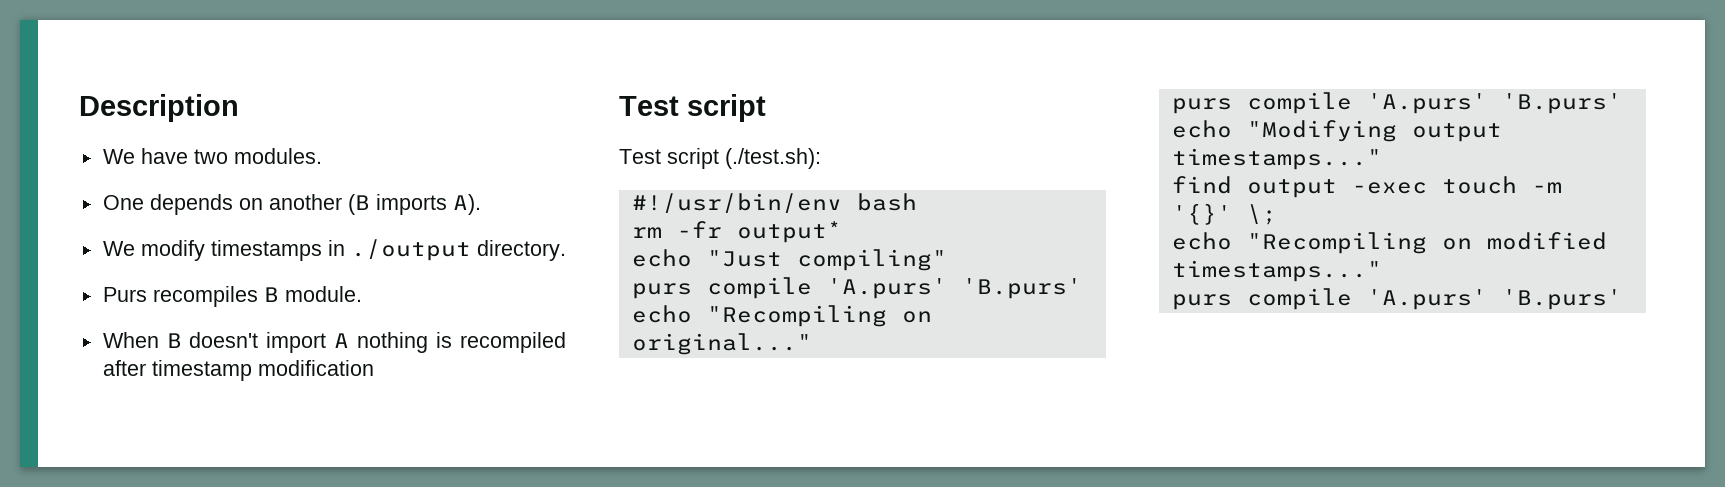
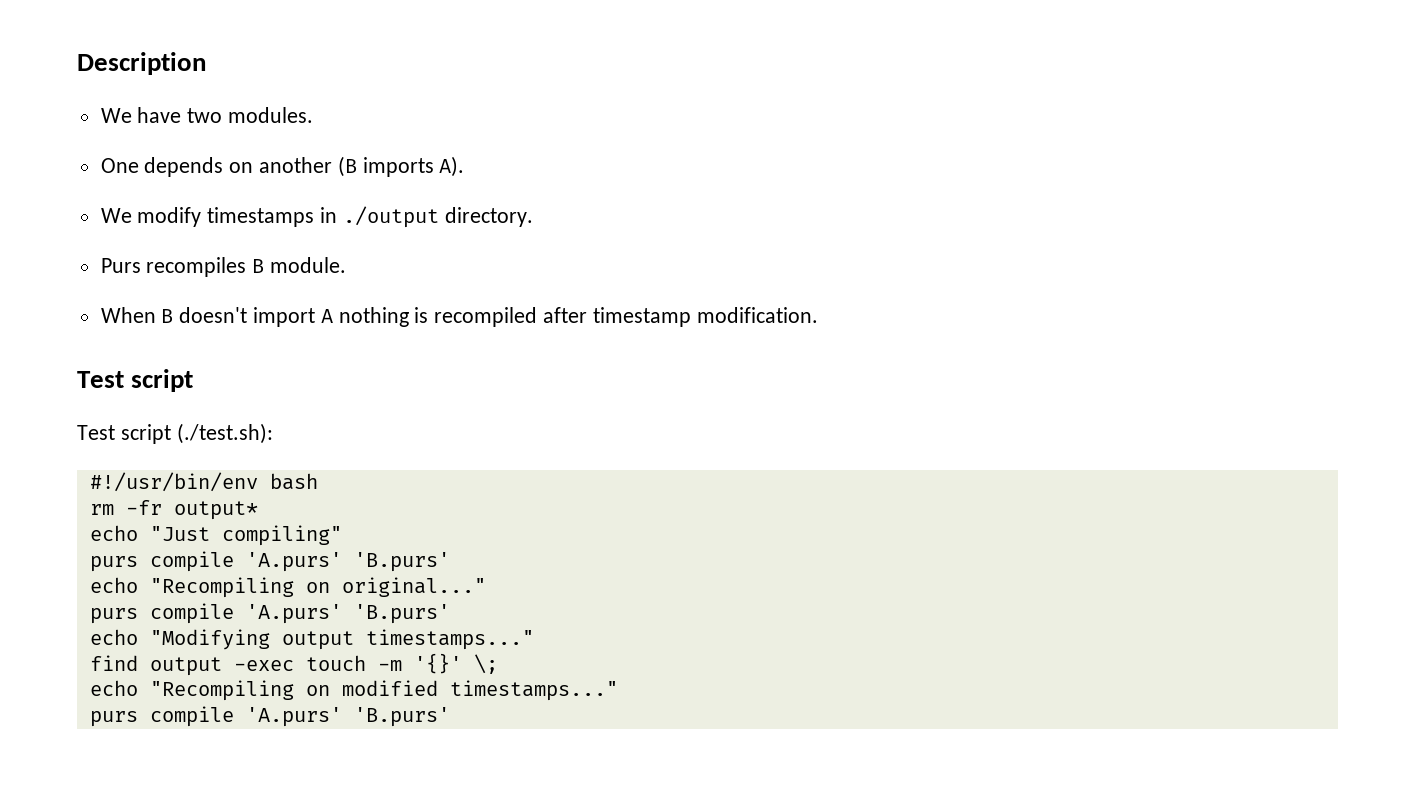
[257,360,374,376] modification -> [696,307,818,323] modification.

